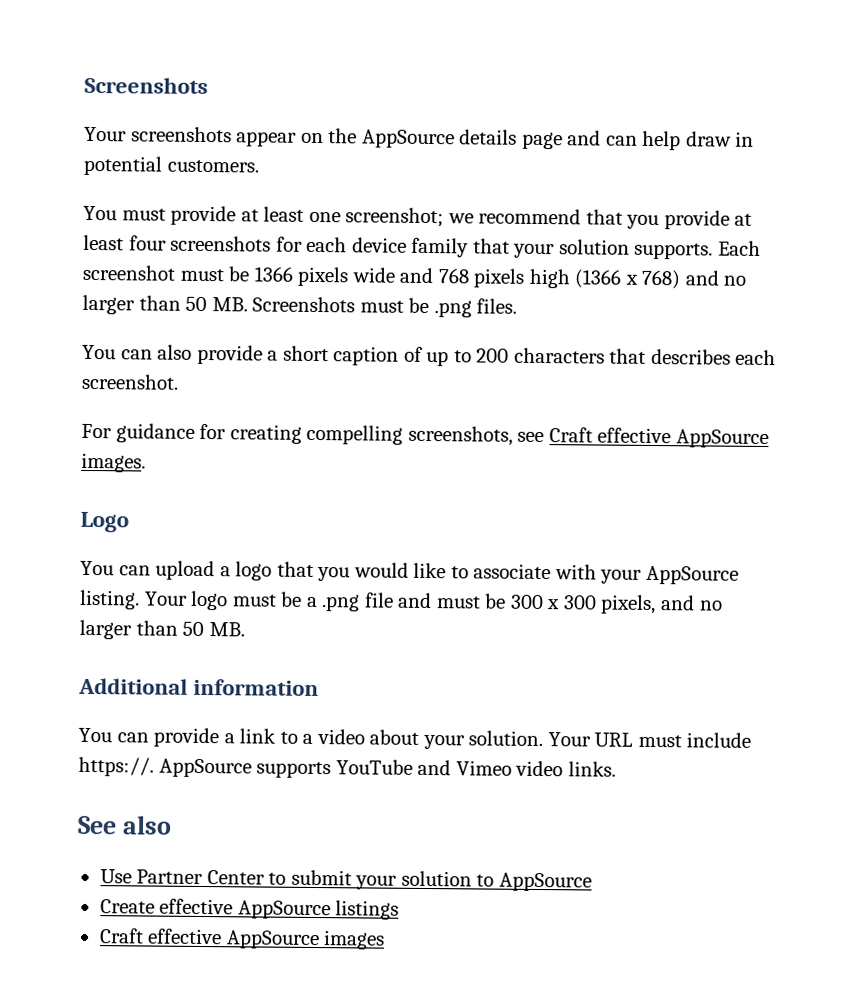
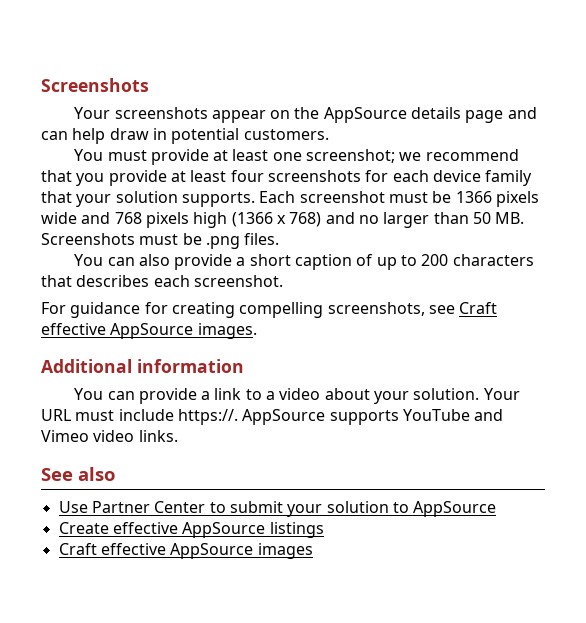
[80,511,129,533] [80,560,739,585] [79,589,723,615] [79,619,245,640] // Logo // You can upload a logo that you would like to associate with your AppSource listing. Your logo must be a .png file and must be 300 x 300 pixels, and no larger than 50 MB. -> (257, 331) none

